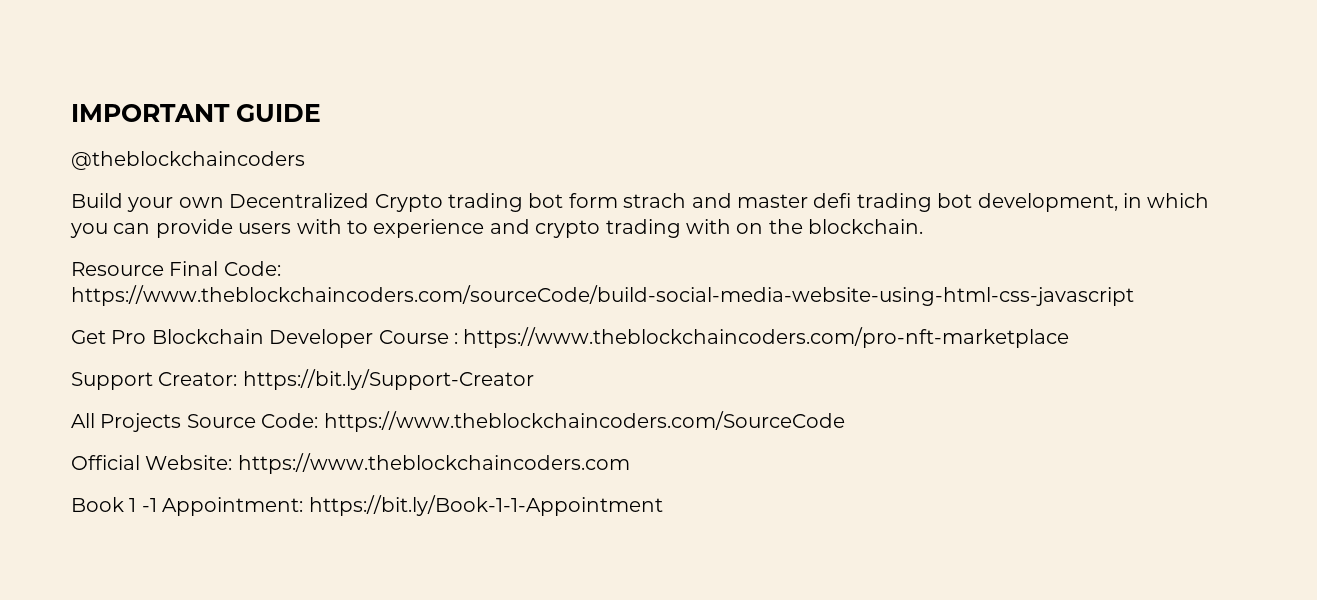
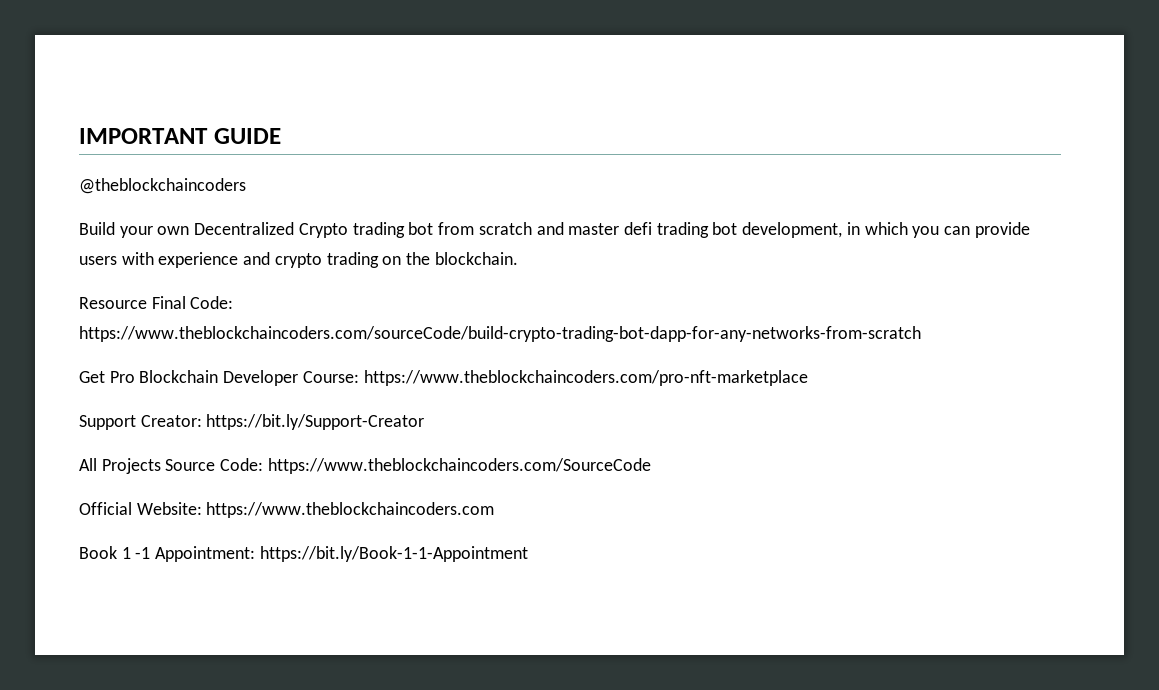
[568,193,687,208] form strach -> [438,222,532,235] from scratch
[347,220,368,234] to -> (154, 258) none
[685,219,731,234] with -> (379, 260) none
[71,285,1134,306] https://www.theblockchaincoders.com/sourceCode/build-social-media-website-using-html-css-javascript -> [79,326,921,342] https://www.theblockchaincoders.com/sourceCode/build-crypto-trading-bot-dapp-for-any-networks-from-scratch
[378,330,458,344] Course : -> [302,371,359,383] Course:

